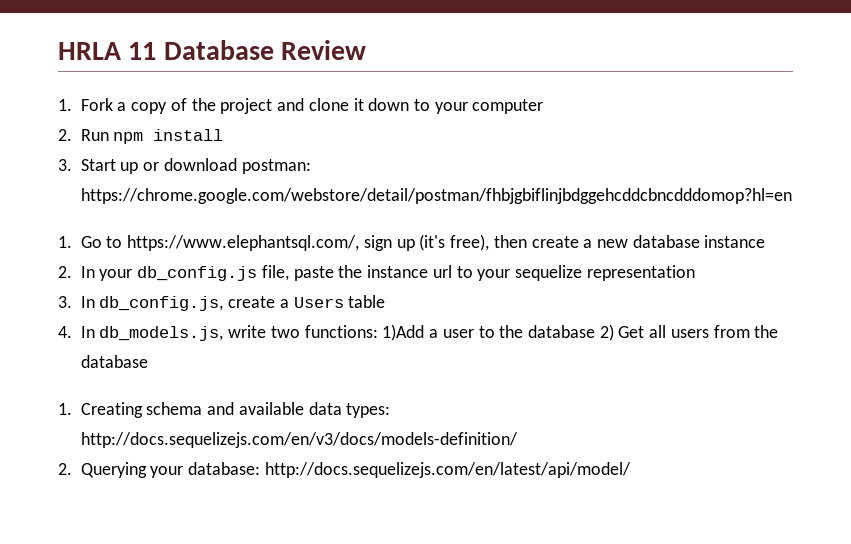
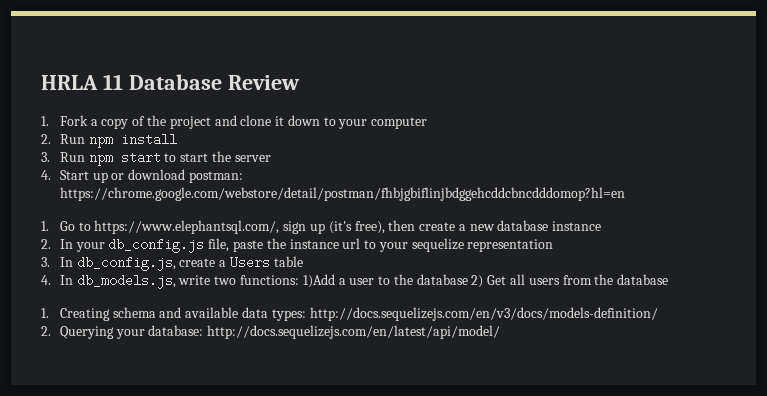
(72, 165) none -> [59,151,271,166] [41,170,51,180] Run npm start to start the server // 4.

